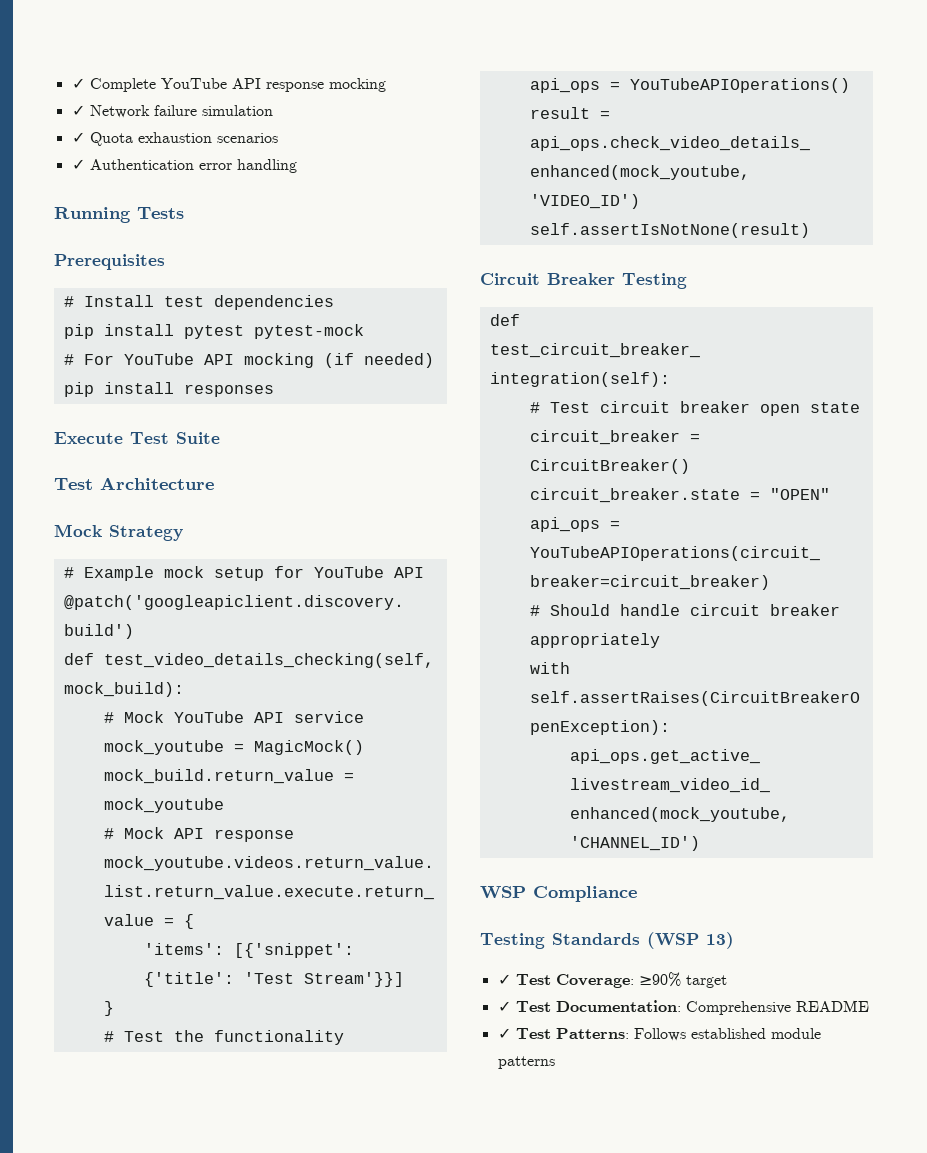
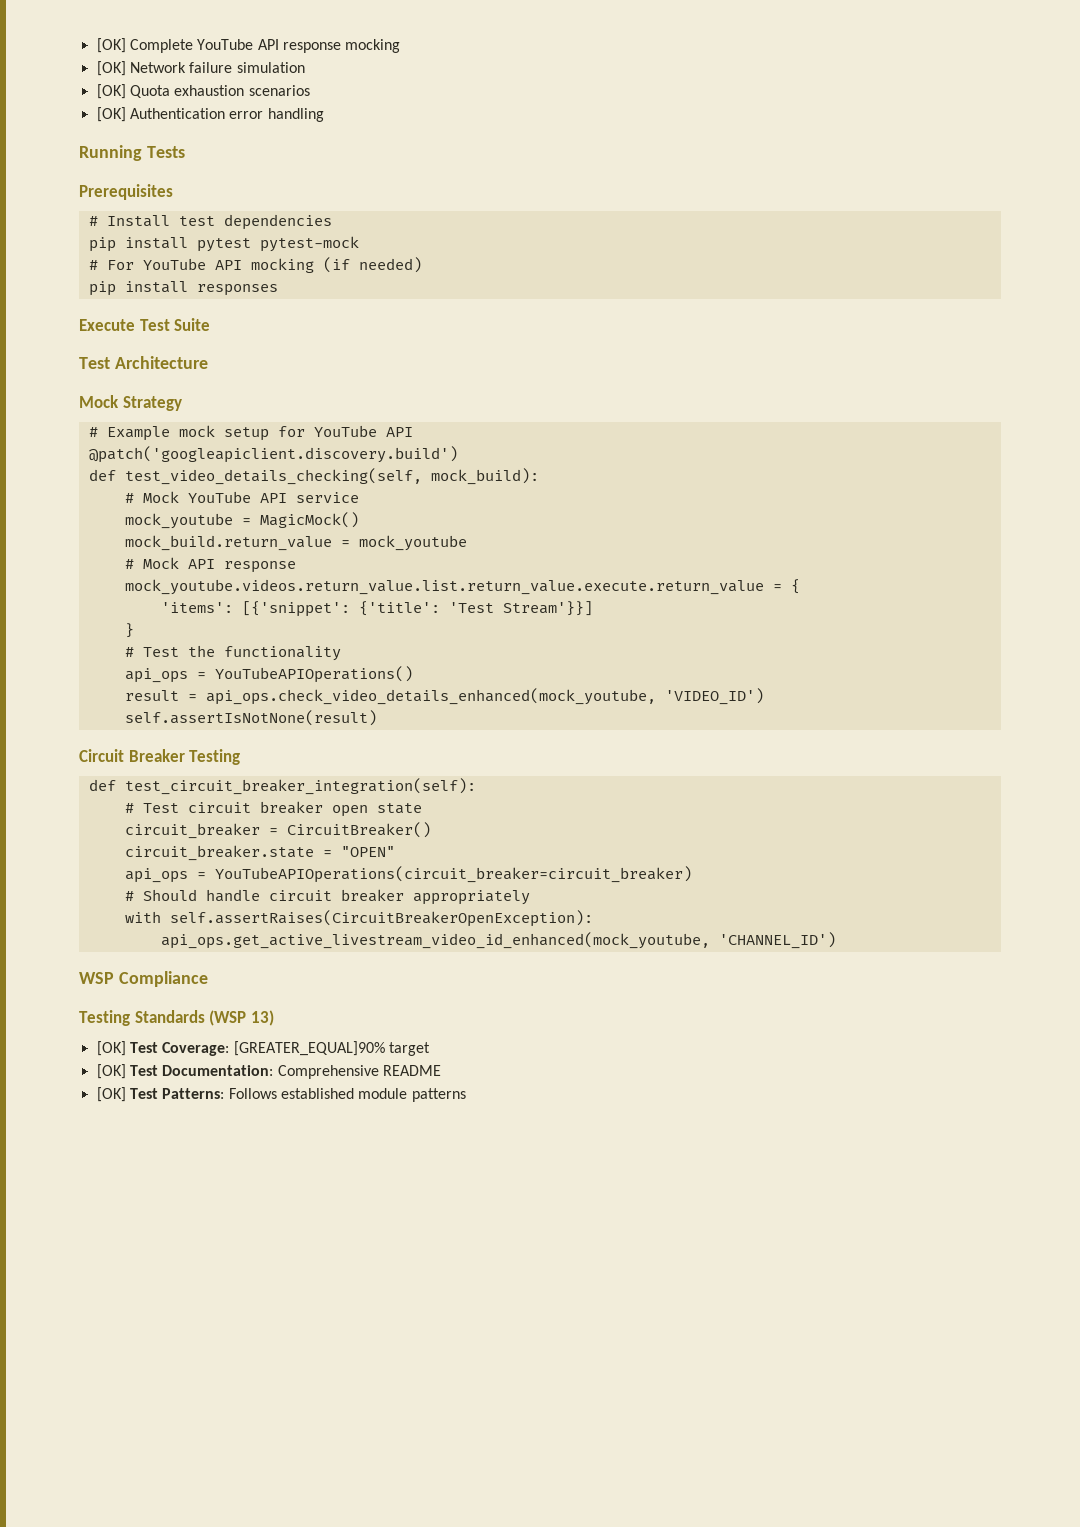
[71,78,85,89] ✓ -> [96,38,126,53] [OK]
[71,105,85,116] ✓ -> [96,61,126,76] [OK]
[71,132,85,143] ✓ -> [96,84,126,99] [OK]
[71,159,85,170] ✓ -> [96,107,126,122] [OK]
[497,974,511,985] ✓ -> [96,1041,126,1056] [OK]
[638,972,681,987] ≥90% -> [233,1041,385,1056] [GREATER_EQUAL]90%
[497,1001,511,1012] ✓ -> [96,1064,126,1079] [OK]
[497,1028,511,1039] ✓ -> [96,1087,126,1102] [OK]

